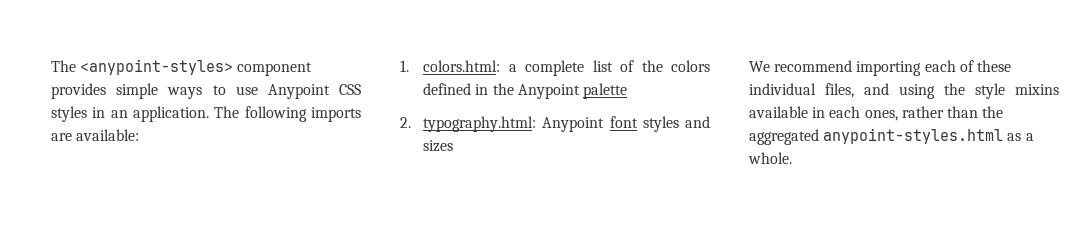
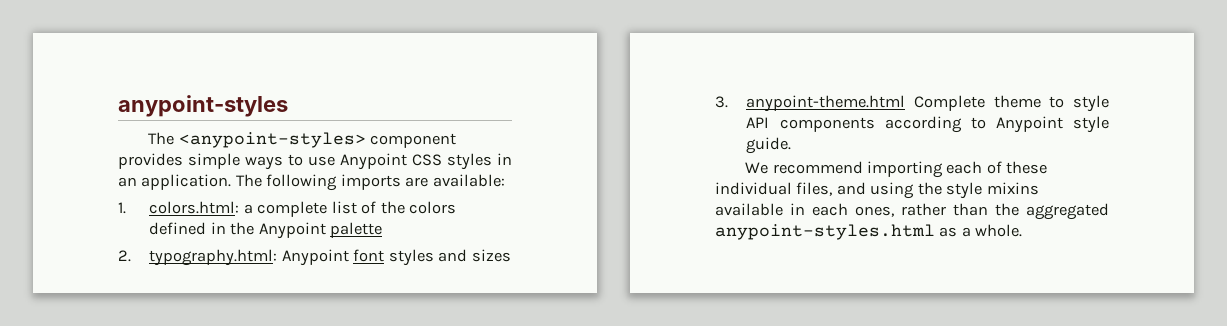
(51, 66) none -> [118,95,288,117] anypoint-styles //
(454, 146) none -> [715,95,1109,112] [746,116,1109,133] [746,137,792,154] // 3. anypoint-theme.html Complete theme to style API components according to Anypoint style guide.

